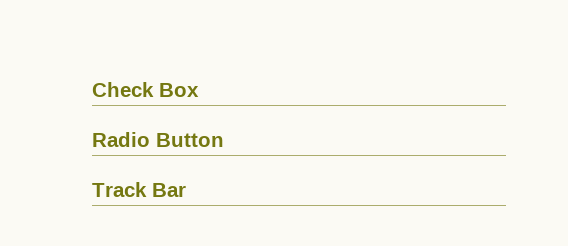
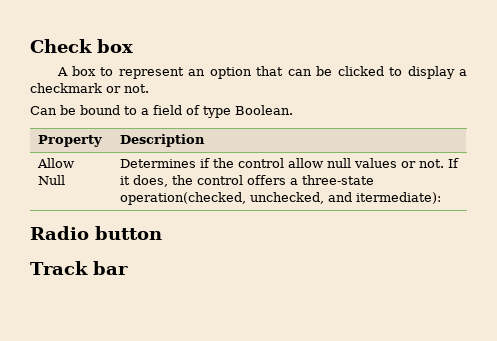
[159,83,199,97] Box -> [97,39,133,53] [56,66,468,79] [30,83,149,93] [30,105,293,118] [38,135,103,147] [120,134,206,147] [37,158,75,168] [38,175,66,185] [120,158,460,168] [120,175,375,187] [120,192,442,205] box // A box to represent an option that can be clicked to display a checkmark or not. // Can be bound to a field of type Boolean. // Property | Description // Allow Null | Determines if the control allow null values or not. If it does, the control offers a three-state operation(checked, unchecked, and itermediate):
[156,133,224,147] Button -> [95,226,162,240] button
[152,183,186,197] Bar -> [92,261,128,275] bar

